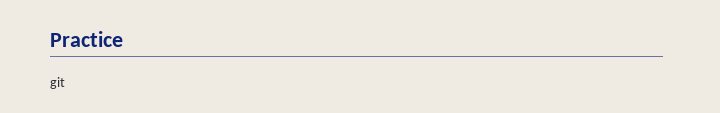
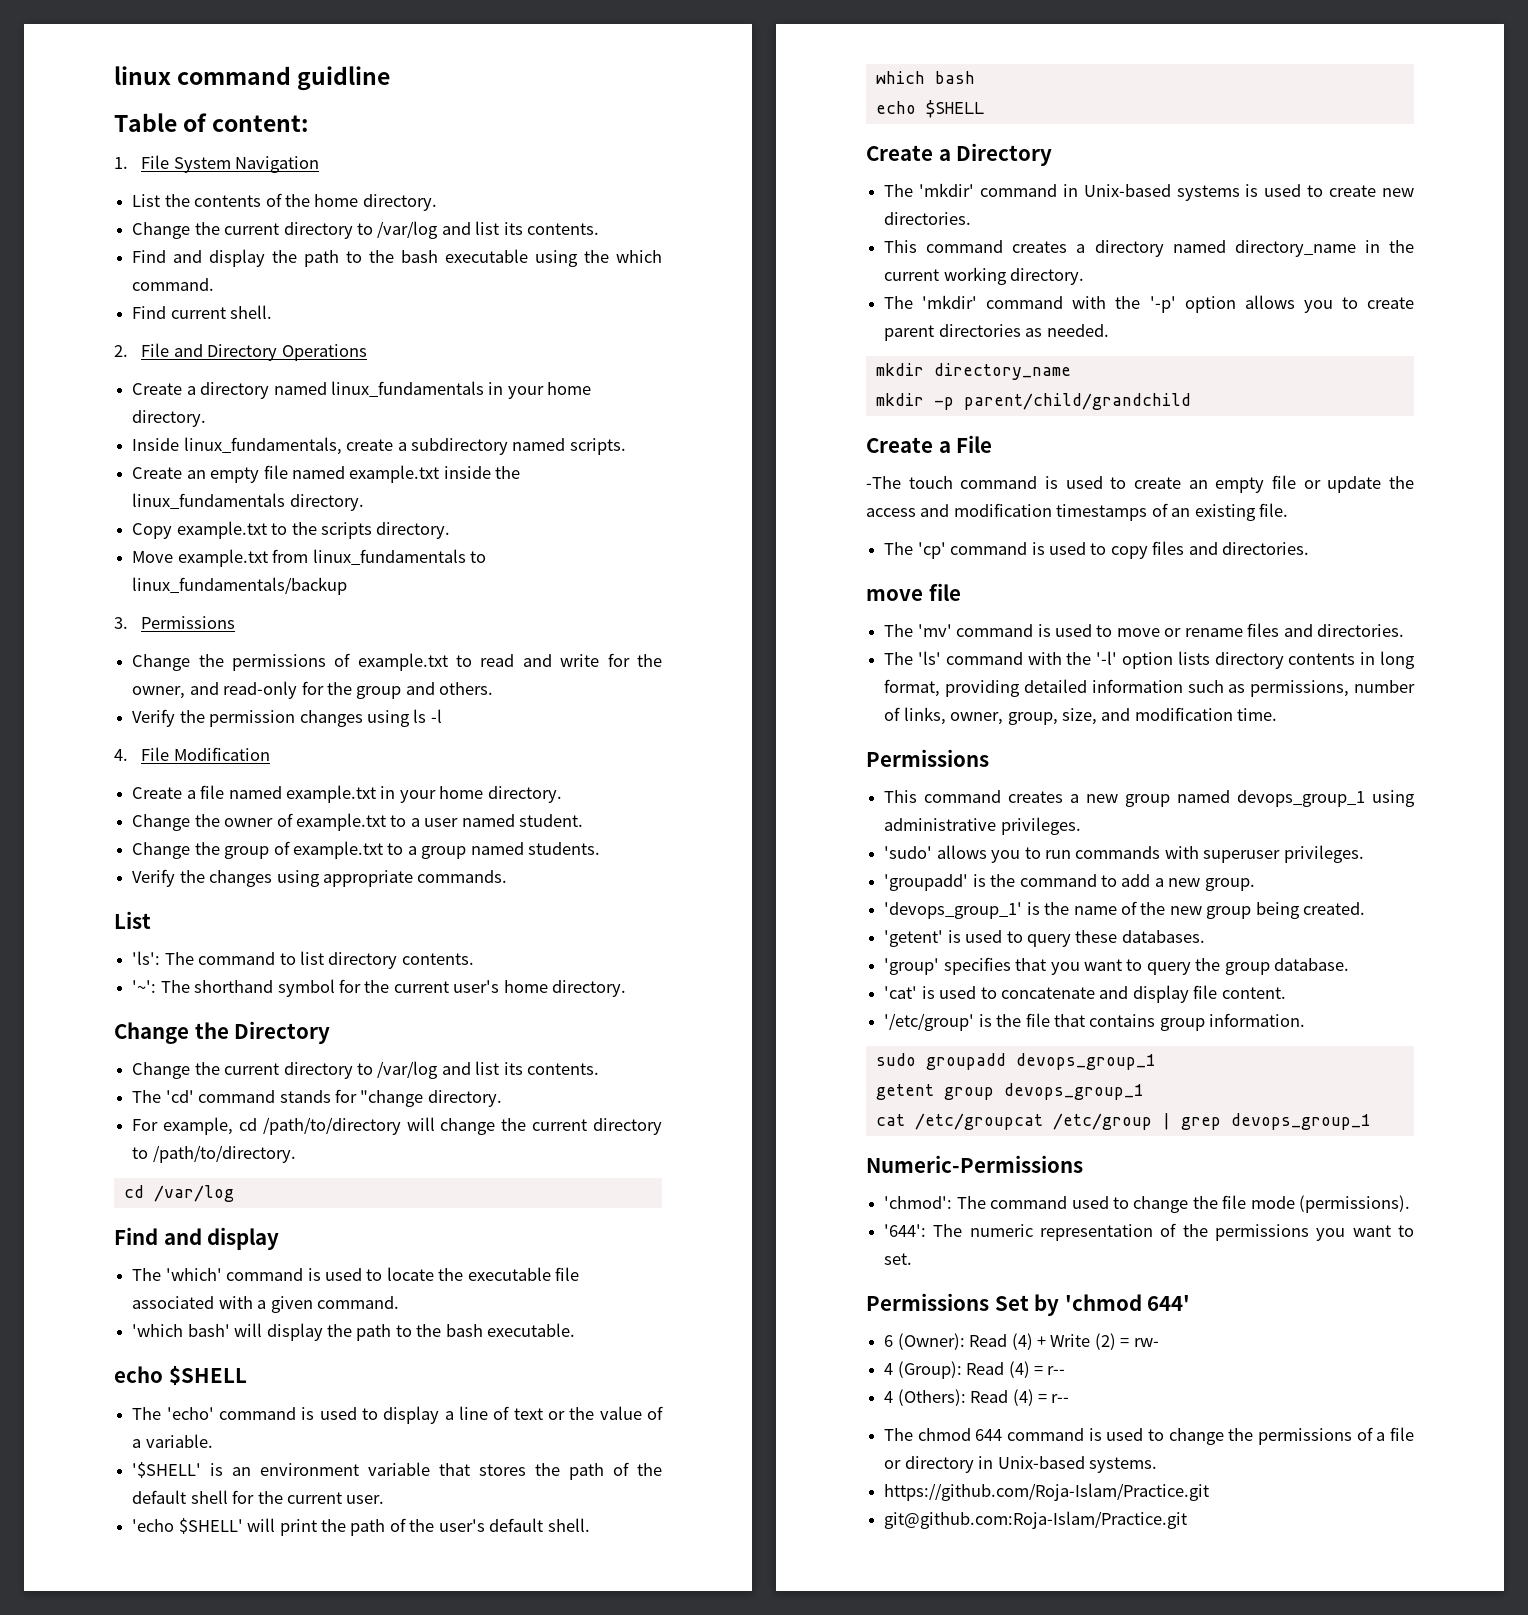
[50,31,123,47] [50,77,65,89] Practice // git -> [114,66,391,91] [114,113,309,132] [114,155,320,173] [132,193,437,211] [132,221,600,239] [132,249,663,267] [132,278,215,291] [132,305,273,319] [114,343,367,361] [132,381,592,399] [132,410,207,427] [132,437,626,455] [132,465,521,483] [132,493,364,511] [132,521,451,539] [132,549,486,567] [132,577,348,595] [114,616,236,629] [132,653,662,671] [132,681,494,699] [132,709,442,727] [114,747,270,761] [132,785,562,803] [132,813,584,831] [132,841,601,859] [132,869,508,887] [114,911,151,929] [132,951,474,969] [132,979,627,997] [114,1021,331,1044] [132,1061,600,1079] [132,1089,502,1107] [132,1117,662,1135] [132,1145,296,1163] [123,1185,234,1202] [114,1227,280,1250] [132,1267,580,1281] [132,1296,399,1313] [132,1323,576,1341] [114,1366,247,1385] [132,1406,664,1424] [132,1434,213,1448] [132,1462,663,1480] [132,1490,385,1504] [132,1518,590,1536] [875,71,975,84] [875,100,984,118] [866,143,1053,166] [884,183,1414,201] [884,212,972,225] [884,240,1414,257] [884,267,1085,285] [884,295,1415,313] [884,324,1109,341] [875,363,1071,380] [875,393,1191,410] [866,435,993,453] [866,475,1414,493] [866,503,1289,521] [884,541,1310,559] [866,583,961,601] [884,623,1405,637] [884,651,1415,669] [884,679,1415,697] [884,707,1278,725] [866,749,989,767] [884,790,1415,807] [884,817,1081,835] [884,845,1364,863] [884,874,1255,891] [884,901,1366,919] [884,930,1205,947] [884,957,1350,975] [884,985,1286,1003] [884,1013,1306,1031] [875,1053,1156,1070] [875,1083,1144,1100] [875,1113,1371,1130] [866,1155,1083,1173] [884,1195,1411,1213] [884,1223,1414,1241] [884,1253,913,1265] [866,1293,1191,1316] [884,1333,1159,1350] [884,1361,1066,1379] [884,1389,1070,1406] [884,1427,1414,1445] [884,1456,1157,1473] [884,1483,1210,1501] [884,1511,1188,1529] linux command guidline // Table of content: // 1. File System Navigation // List the contents of the home directory. // Change the current directory to /var/log and list its contents. // Find and display the path to the bash executable using the which command. // Find current shell. // 2. File and Directory Operations // Create a directory named linux_fundamentals in your home directory. // Inside linux_fundamentals, create a subdirectory named scripts. // Create an empty file named example.txt inside the linux_fundamentals directory. // Copy example.txt to the scripts directory. // Move example.txt from linux_fundamentals to linux_fundamentals/backup // 3. Permissions // Change the permissions of example.txt to read and write for the owner, and read-only for the group and others. // Verify the permission changes using ls -l // 4. File Modification // Create a file named example.txt in your home directory. // Change the owner of example.txt to a user named student. // Change the group of example.txt to a group named students. // Verify the changes using appropriate commands. // List // 'ls': The command to list directory contents. // '~': The shorthand symbol for the current user's home directory. // Change the Directory // Change the current directory to /var/log and list its contents. // The 'cd' command stands for "change directory. // For example, cd /path/to/directory will change the current directory to /path/to/directory. // cd /var/log // Find and display // The 'which' command is used to locate the executable file associated with a given command. // 'which bash' will display the path to the bash executable. // echo $SHELL // The 'echo' command is used to display a line of text or the value of a variable. // '$SHELL' is an environment variable that stores the path of the default shell for the current user. // 'echo $SHELL' will print the path of the user's default shell. // which bash // echo $SHELL // Create a Directory // The 'mkdir' command in Unix-based systems is used to create new directories. // This command creates a directory named directory_name in the current working directory. // The 'mkdir' command with the '-p' option allows you to create parent directories as needed. // mkdir directory_name // mkdir -p parent/child/grandchild // Create a File // -The touch command is used to create an empty file or update the access and modification timestamps of an existing file. // The 'cp' command is used to copy files and directories. // move file // The 'mv' command is used to move or rename files and directories. // The 'ls' command with the '-l' option lists directory contents in long format, providing detailed information such as permissions, number of links, owner, group, size, and modification time. // Permissions // This command creates a new group named devops_group_1 using administrative privileges. // 'sudo' allows you to run commands with superuser privileges. // 'groupadd' is the command to add a new group. // 'devops_group_1' is the name of the new group being created. // 'getent' is used to query these databases. // 'group' specifies that you want to query the group database. // 'cat' is used to concatenate and display file content. // '/etc/group' is the file that contains group information. // sudo groupadd devops_group_1 // getent group devops_group_1 // cat /etc/groupcat /etc/group | grep devops_group_1 // Numeric-Permissions // 'chmod': The command used to change the file mode (permissions). // '644': The numeric representation of the permissions you want to set. // Permissions Set by 'chmod 644' // 6 (Owner): Read (4) + Write (2) = rw- // 4 (Group): Read (4) = r-- // 4 (Others): Read (4) = r-- // The chmod 644 command is used to change the permissions of a file or directory in Unix-based systems. // https://github.com/Roja-Islam/Practice.git // git@github.com:Roja-Islam/Practice.git

